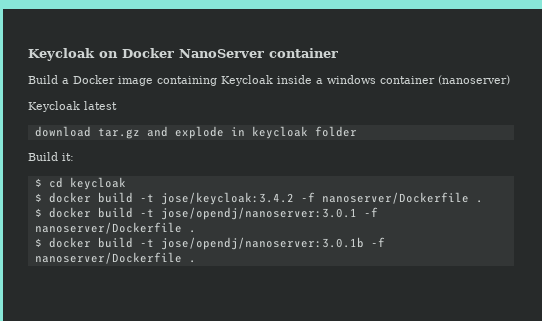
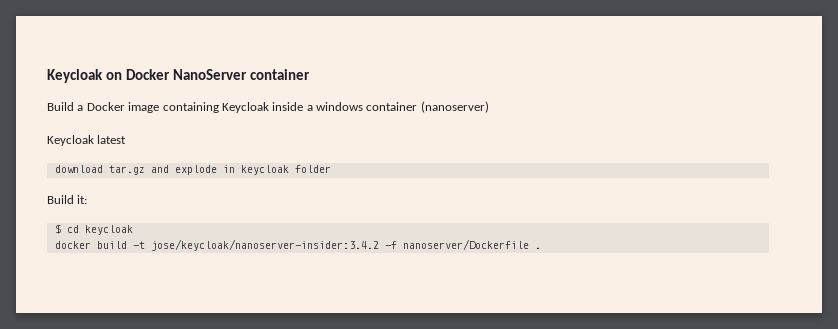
[34,192,483,205] [34,207,378,220] [34,222,196,234] [34,237,385,250] [34,252,196,264] $ docker build -t jose/keycloak:3.4.2 -f nanoserver/Dockerfile . // $ docker build -t jose/opendj/nanoserver:3.0.1 -f nanoserver/Dockerfile . // $ docker build -t jose/opendj/nanoserver:3.0.1b -f nanoserver/Dockerfile . -> [54,239,541,251] docker build -t jose/keycloak/nanoserver-insider:3.4.2 -f nanoserver/Dockerfile .

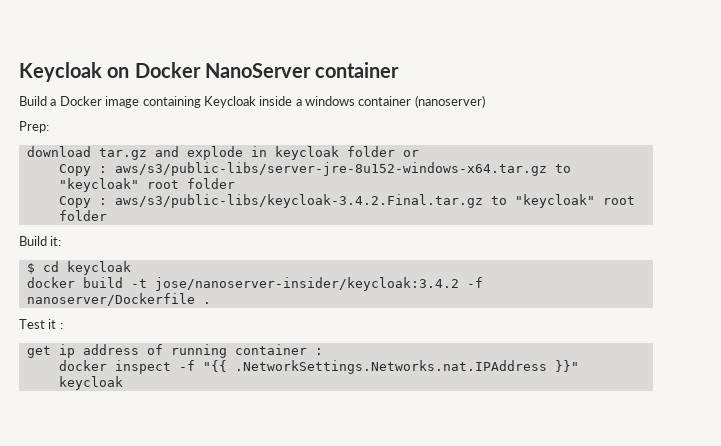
[47,135,127,146] Keycloak latest -> [19,121,49,133] Prep:
(331, 169) none -> [402,150,419,157] [58,162,571,176] [58,178,235,192] [58,194,635,208] [58,210,107,221] or // Copy : aws/s3/public-libs/server-jre-8u152-windows-x64.tar.gz to "keycloak" root folder // Copy : aws/s3/public-libs/keycloak-3.4.2.Final.tar.gz to "keycloak" root folder
[150,239,379,251] jose/keycloak/nanoserver-insider:3.4.2 -> [154,277,459,291] jose/nanoserver-insider/keycloak:3.4.2
(541, 248) none -> [19,319,63,329] [26,344,323,358] [58,360,579,374] [58,376,123,390] // Test it : // get ip address of running container : // docker inspect -f "{{ .NetworkSettings.Networks.nat.IPAddress }}" keycloak

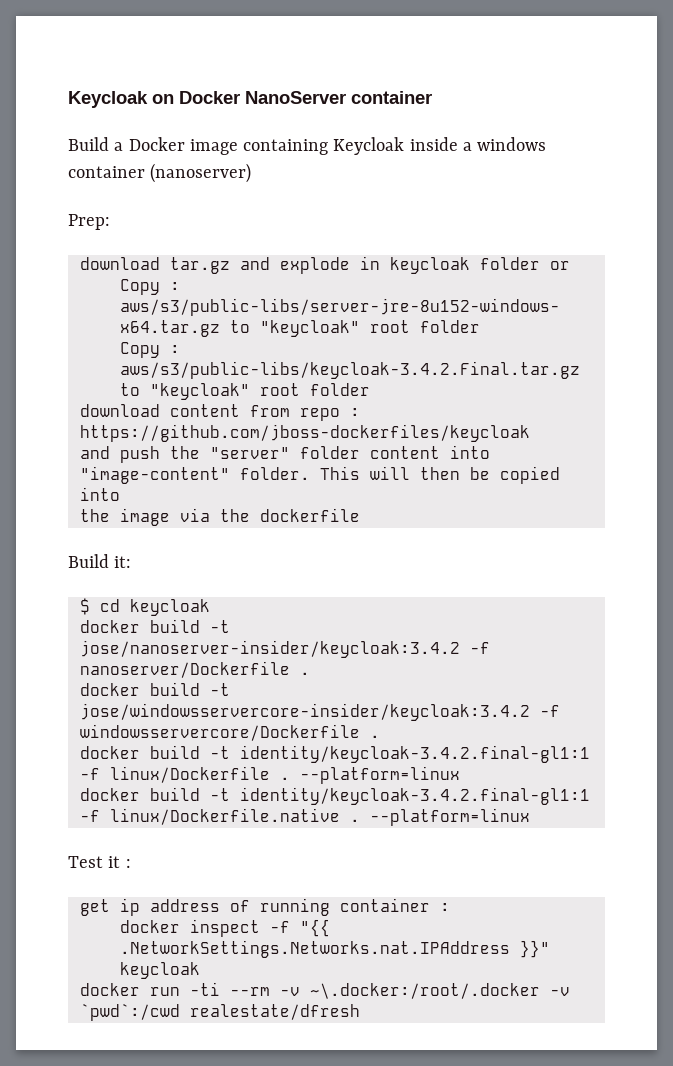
(107, 215) none -> [79,404,360,421] [79,424,530,442] [79,445,490,463] [79,466,560,484] [79,487,120,501] [79,508,360,526] // download content from repo : https://github.com/jboss-dockerfiles/keycloak // and push the "server" folder content into "image-content" folder. This will then be copied into // the image via the dockerfile
(211, 303) none -> [79,682,230,696] [79,703,560,721] [79,724,380,741] [79,745,590,763] [79,766,460,784] [79,787,590,805] [79,808,530,826] // docker build -t jose/windowsservercore-insider/keycloak:3.4.2 -f windowsservercore/Dockerfile . // docker build -t identity/keycloak-3.4.2.final-gl1:1 -f linux/Dockerfile . --platform=linux // docker build -t identity/keycloak-3.4.2.final-gl1:1 -f linux/Dockerfile.native . --platform=linux
(123, 383) none -> [79,982,570,999] [79,1004,360,1021] // docker run -ti --rm -v ~\.docker:/root/.docker -v `pwd`:/cwd realestate/dfresh

